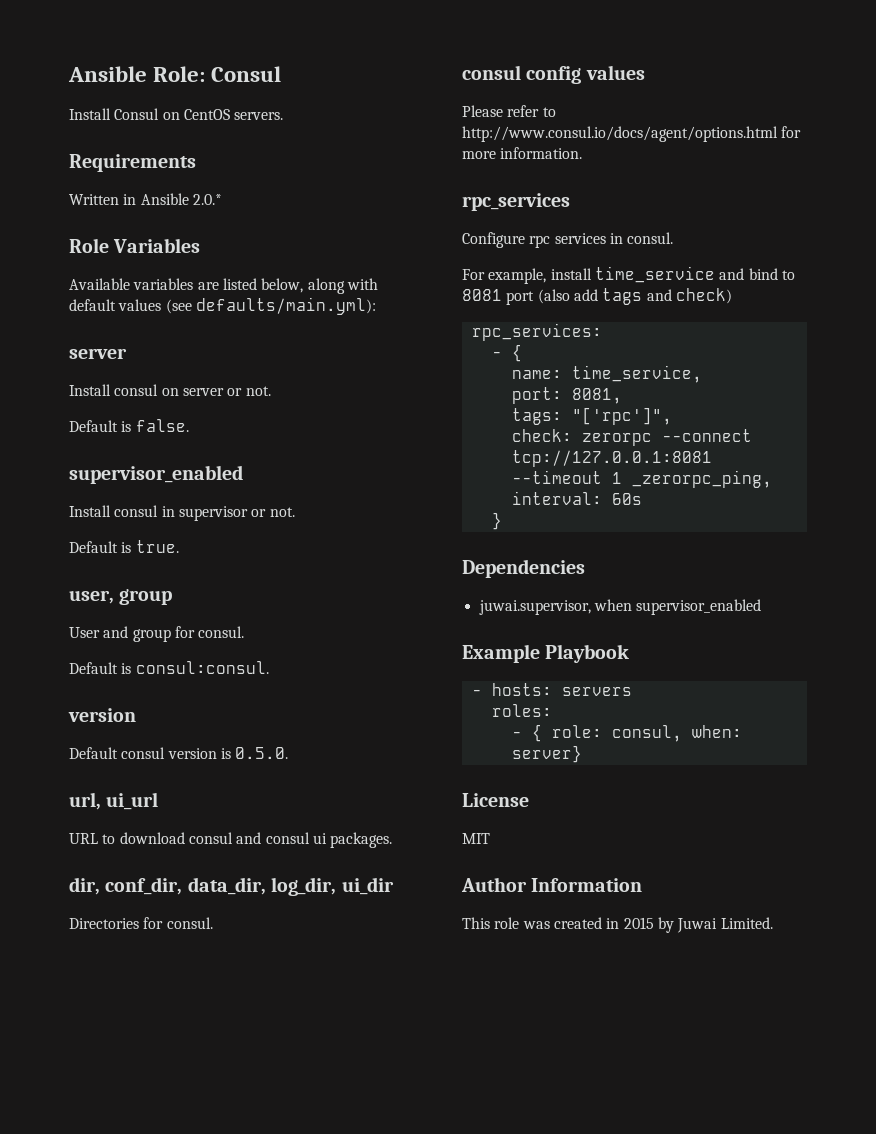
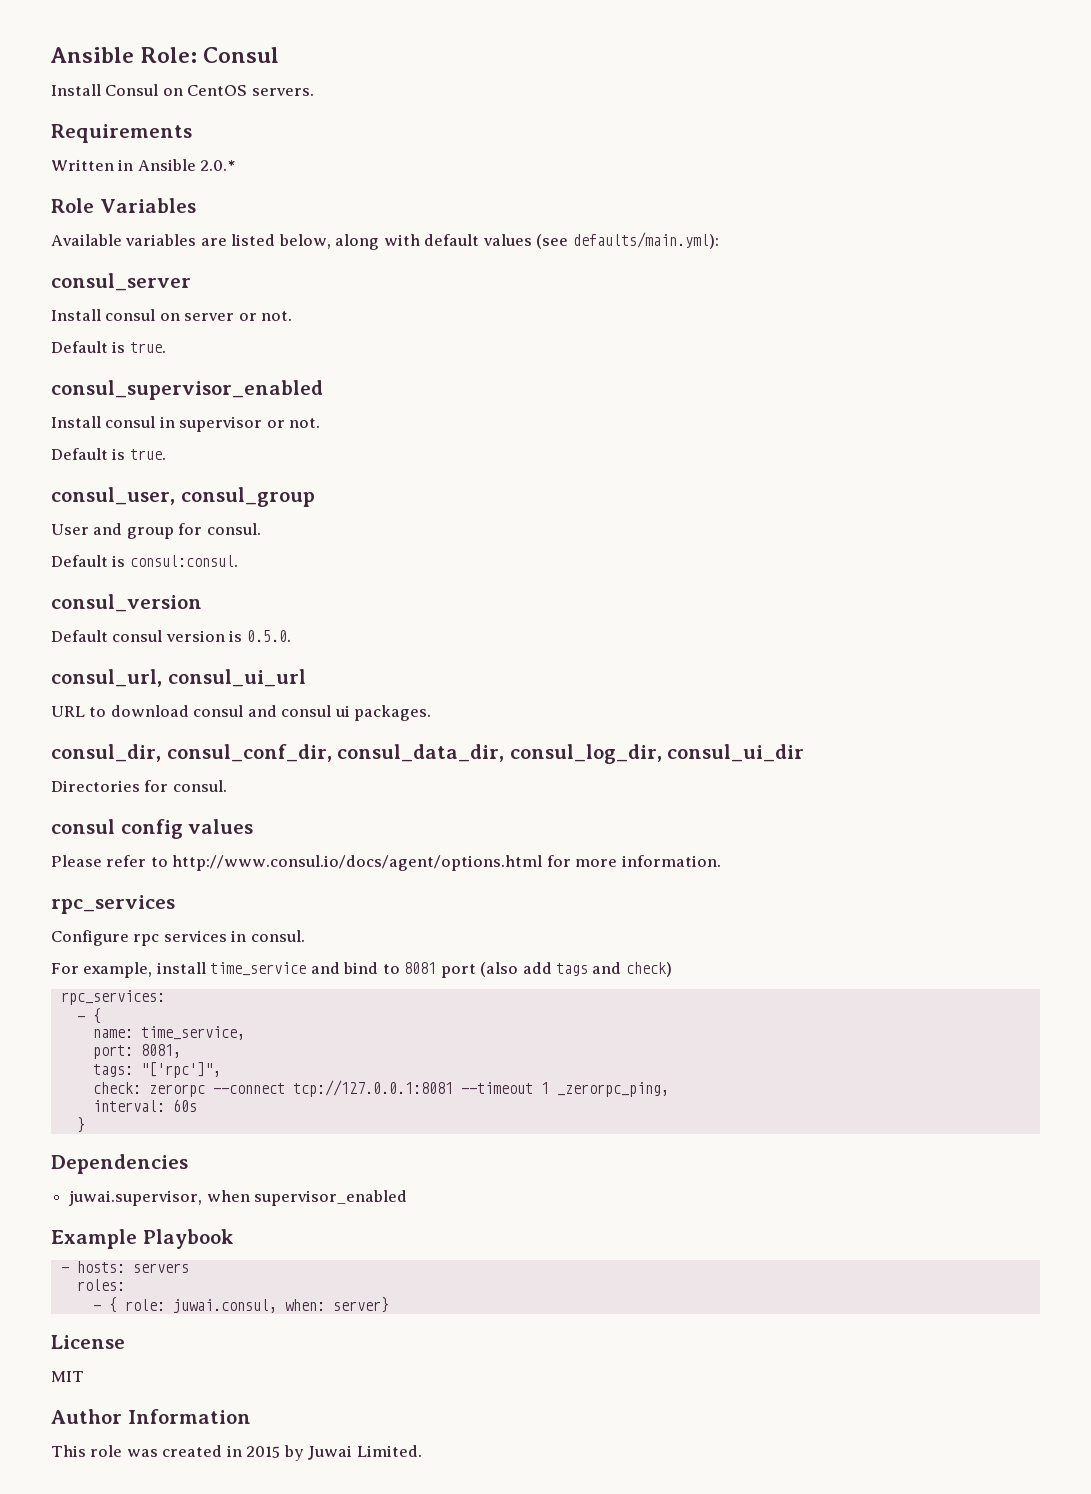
[69,348,127,359] server -> [51,273,191,291] consul_server
[135,419,189,432] [69,465,243,484] false. // supervisor_enabled -> [129,342,166,353] [51,380,323,400] true. // consul_supervisor_enabled
[69,589,173,605] user, group -> [51,487,315,507] consul_user, consul_group
[68,708,136,722] version -> [51,594,202,612] consul_version
[69,792,159,810] url, ui_url -> [51,669,306,687] consul_url, consul_ui_url
[69,877,394,896] dir, conf_dir, data_dir, log_dir, ui_dir -> [51,744,805,764] consul_dir, consul_conf_dir, consul_data_dir, consul_log_dir, consul_ui_dir
[611,725,682,742] consul, -> [172,1299,277,1313] juwai.consul,

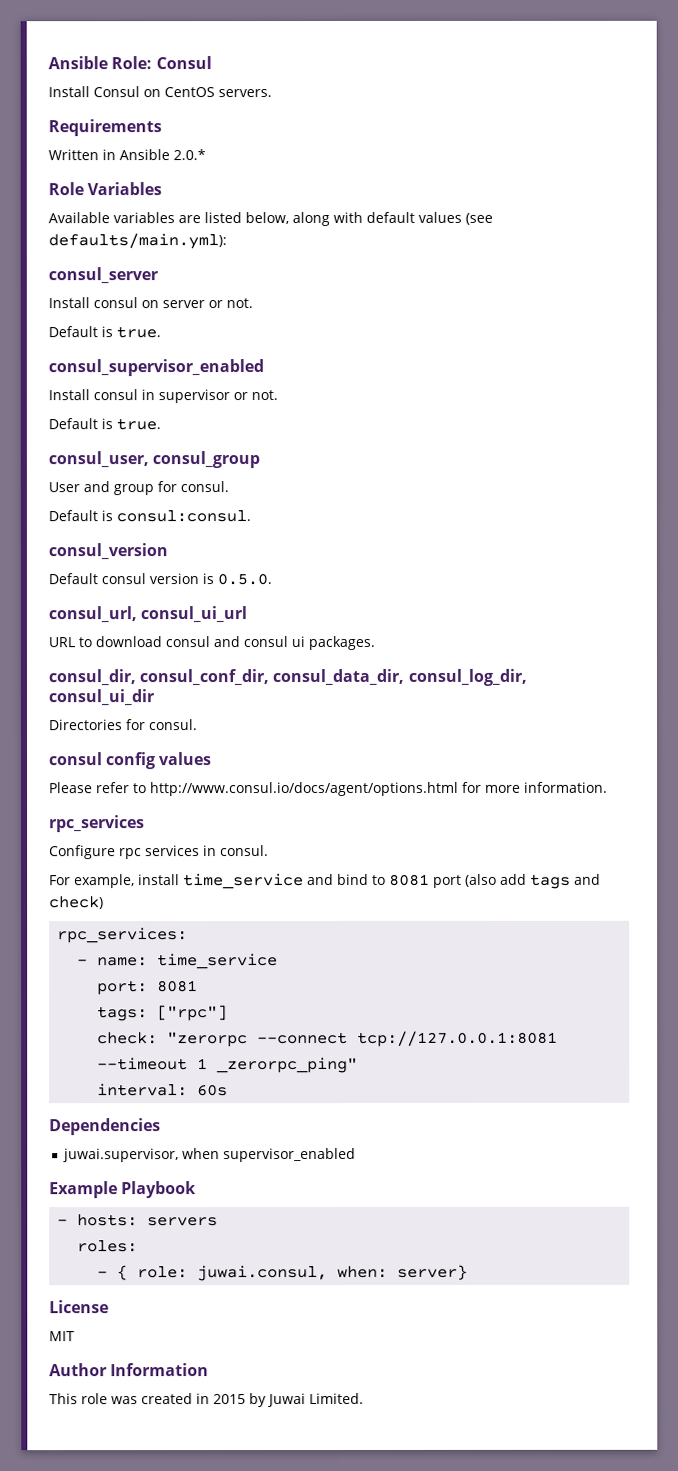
[92,1008,101,1024] [92,1026,245,1040] { // name: time_service, -> [97,953,279,970] name: time_service
[140,1044,181,1058] 8081, -> [157,980,199,993] 8081
[140,1062,221,1078] "['rpc']", -> [157,1005,229,1022] ["rpc"]
[148,1084,205,1097] zerorpc -> [167,1032,249,1048] "zerorpc
[556,1082,669,1097] _zerorpc_ping, -> [216,1056,359,1074] _zerorpc_ping"
[76,1117,85,1133] // } -> (229, 1090) none

